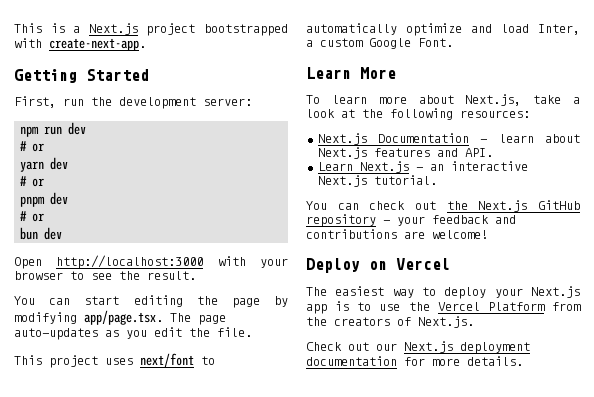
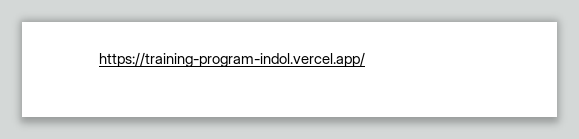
[14,23,288,36] [14,38,146,51] [14,69,149,83] [14,96,252,109] [20,122,87,137] [20,141,45,152] [20,157,69,172] [20,176,45,187] [20,192,69,207] [20,211,45,222] [20,227,63,240] [14,255,288,269] [14,271,196,280] [14,295,288,308] [14,310,226,325] [14,327,252,340] [14,353,215,368] [306,23,580,36] [306,38,453,49] [306,67,396,79] [306,94,580,106] [306,108,530,120] [317,133,580,145] [317,147,493,159] [317,161,528,173] [317,175,437,187] [306,200,580,212] [306,214,516,227] [306,229,488,239] [306,258,450,273] [306,286,580,299] [306,301,581,314] [306,316,474,328] [306,341,530,354] [306,356,523,366] This is a Next.js project bootstrapped with create-next-app. // Getting Started // First, run the development server: // npm run dev // # or // yarn dev // # or // pnpm dev // # or // bun dev // Open http://localhost:3000 with your browser to see the result. // You can start editing the page by modifying app/page.tsx. The page auto-updates as you edit the file. // This project uses next/font to automatically optimize and load Inter, a custom Google Font. // Learn More // To learn more about Next.js, take a look at the following resources: // Next.js Documentation - learn about Next.js features and API. // Learn Next.js - an interactive Next.js tutorial. // You can check out the Next.js GitHub repository - your feedback and contributions are welcome! // Deploy on Vercel // The easiest way to deploy your Next.js app is to use the Vercel Platform from the creators of Next.js. // Check out our Next.js deployment documentation for more details. -> [99,52,365,67] https://training-program-indol.vercel.app/

